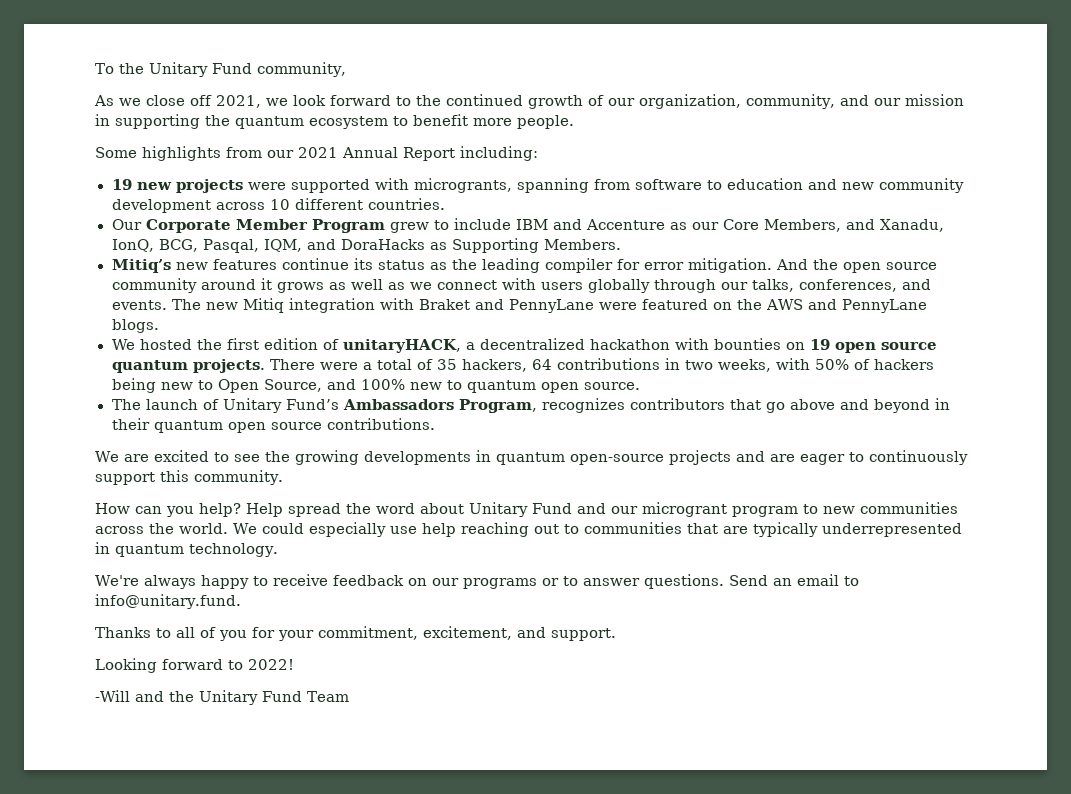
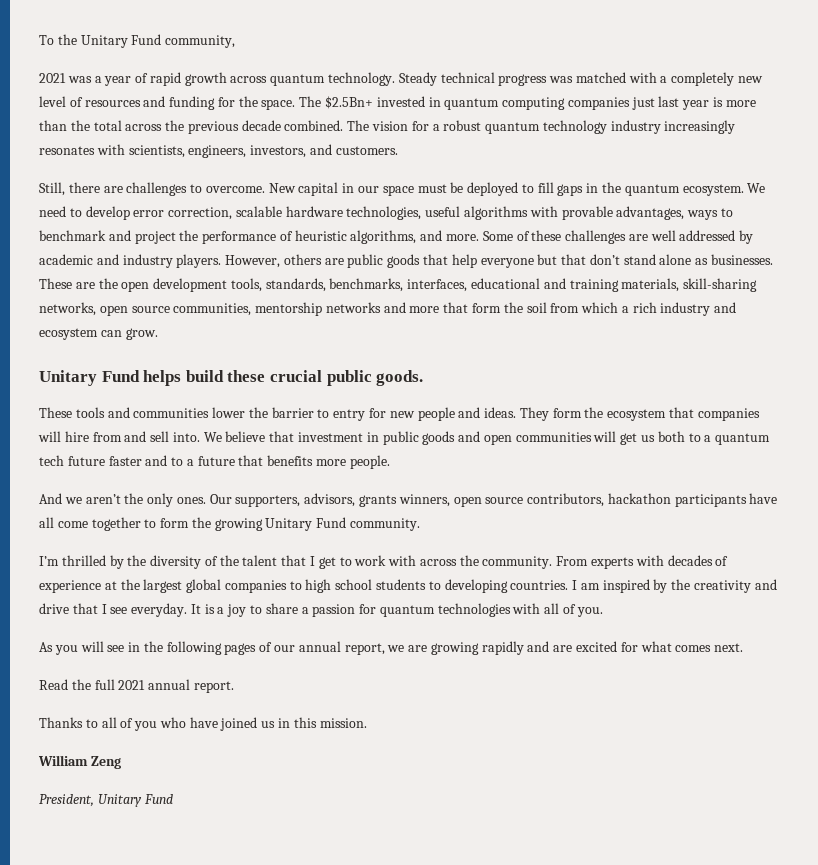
[94,94,964,109] [95,114,574,129] [95,146,538,161] [111,178,964,193] [111,198,445,213] [111,218,944,233] [111,238,621,253] [111,258,937,273] [111,278,931,293] [111,298,927,313] [111,319,159,333] [111,338,938,353] [111,358,934,373] [111,378,640,393] [111,398,950,413] [111,418,435,433] [95,450,968,465] [95,470,283,485] [95,502,958,517] [95,522,962,537] [95,542,278,557] [95,574,859,589] [95,594,241,609] As we close off 2021, we look forward to the continued growth of our organization, community, and our mission in supporting the quantum ecosystem to benefit more people. // Some highlights from our 2021 Annual Report including: // 19 new projects were supported with microgrants, spanning from software to education and new community development across 10 different countries. // Our Corporate Member Program grew to include IBM and Accenture as our Core Members, and Xanadu, IonQ, BCG, Pasqal, IQM, and DoraHacks as Supporting Members. // Mitiq’s new features continue its status as the leading compiler for error mitigation. And the open source community around it grows as well as we connect with users globally through our talks, conferences, and events. The new Mitiq integration with Braket and PennyLane were featured on the AWS and PennyLane blogs. // We hosted the first edition of unitaryHACK, a decentralized hackathon with bounties on 19 open source quantum projects. There were a total of 35 hackers, 64 contributions in two weeks, with 50% of hackers being new to Open Source, and 100% new to quantum open source. // The launch of Unitary Fund’s Ambassadors Program, recognizes contributors that go above and beyond in their quantum open source contributions. // We are excited to see the growing developments in quantum open-source projects and are eager to continuously support this community. // How can you help? Help spread the word about Unitary Fund and our microgrant program to new communities across the world. We could especially use help reaching out to communities that are typically underrepresented in quantum technology. // We're always happy to receive feedback on our programs or to answer questions. Send an email to info@unitary.fund. -> [39,72,764,86] [39,96,756,110] [39,120,736,134] [39,144,398,158] [39,182,766,196] [39,206,733,220] [39,230,754,244] [39,254,774,268] [39,278,758,292] [39,302,737,316] [39,328,158,340] [39,370,424,386] [39,407,760,421] [38,431,771,445] [39,455,390,469] [39,493,778,507] [39,517,421,531] [39,555,729,569] [39,579,777,593] [39,603,603,617] [39,641,744,655] [39,679,234,693] 2021 was a year of rapid growth across quantum technology. Steady technical progress was matched with a completely new level of resources and funding for the space. The $2.5Bn+ invested in quantum computing companies just last year is more than the total across the previous decade combined. The vision for a robust quantum technology industry increasingly resonates with scientists, engineers, investors, and customers. // Still, there are challenges to overcome. New capital in our space must be deployed to fill gaps in the quantum ecosystem. We need to develop error correction, scalable hardware technologies, useful algorithms with provable advantages, ways to benchmark and project the performance of heuristic algorithms, and more. Some of these challenges are well addressed by academic and industry players. However, others are public goods that help everyone but that don’t stand alone as businesses. These are the open development tools, standards, benchmarks, interfaces, educational and training materials, skill-sharing networks, open source communities, mentorship networks and more that form the soil from which a rich industry and ecosystem can grow. // Unitary Fund helps build these crucial public goods. // These tools and communities lower the barrier to entry for new people and ideas. They form the ecosystem that companies will hire from and sell into. We believe that investment in public goods and open communities will get us both to a quantum tech future faster and to a future that benefits more people. // And we aren’t the only ones. Our supporters, advisors, grants winners, open source contributors, hackathon participants have all come together to form the growing Unitary Fund community. // I’m thrilled by the diversity of the talent that I get to work with across the community. From experts with decades of experience at the largest global companies to high school students to developing countries. I am inspired by the creativity and drive that I see everyday. It is a joy to share a passion for quantum technologies with all of you. // As you will see in the following pages of our annual report, we are growing rapidly and are excited for what comes next. // Read the full 2021 annual report.
[252,626,616,641] [95,658,294,673] [95,690,349,705] for your commitment, excitement, and support. // Looking forward to 2022! // -Will and the Unitary Fund Team -> [159,717,367,731] [38,755,121,769] [39,794,173,807] who have joined us in this mission. // William Zeng // President, Unitary Fund

